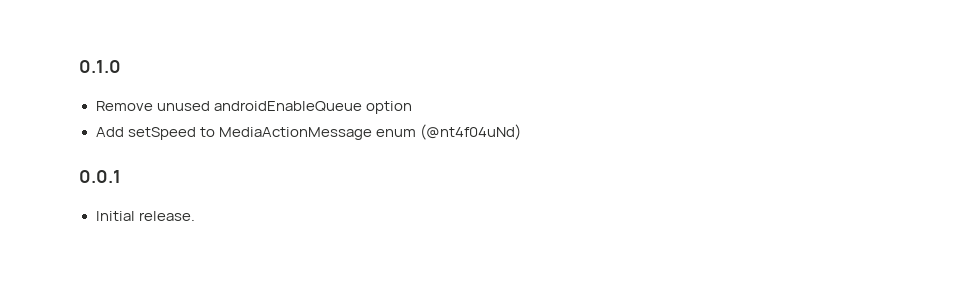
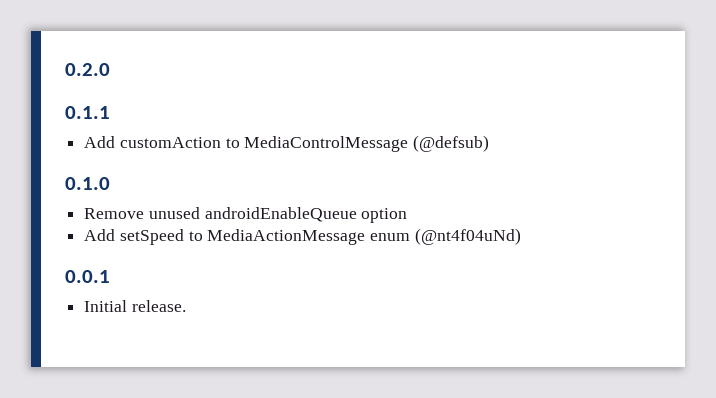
(79, 66) none -> [65,63,110,76] [65,106,110,119] [84,135,490,152] 0.2.0 // 0.1.1 // Add customAction to MediaControlMessage (@defsub) //

